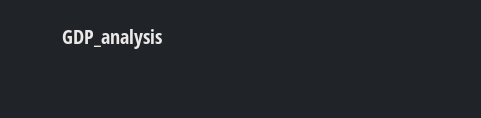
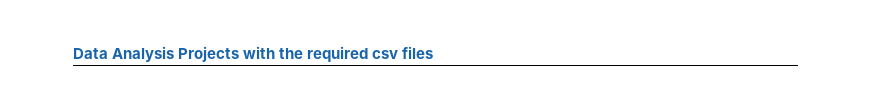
[62,29,162,49] GDP_analysis -> [73,46,434,62] Data Analysis Projects with the required csv files

